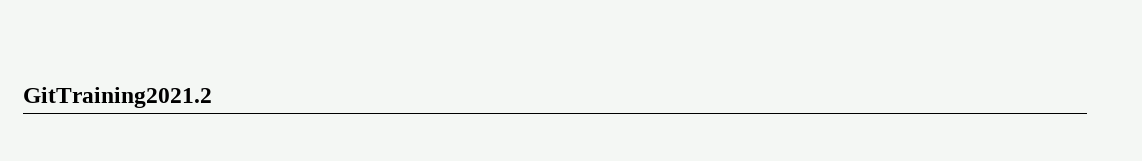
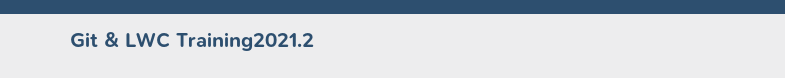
[23,87,212,108] GitTraining2021.2 -> [70,32,314,51] Git & LWC Training2021.2

